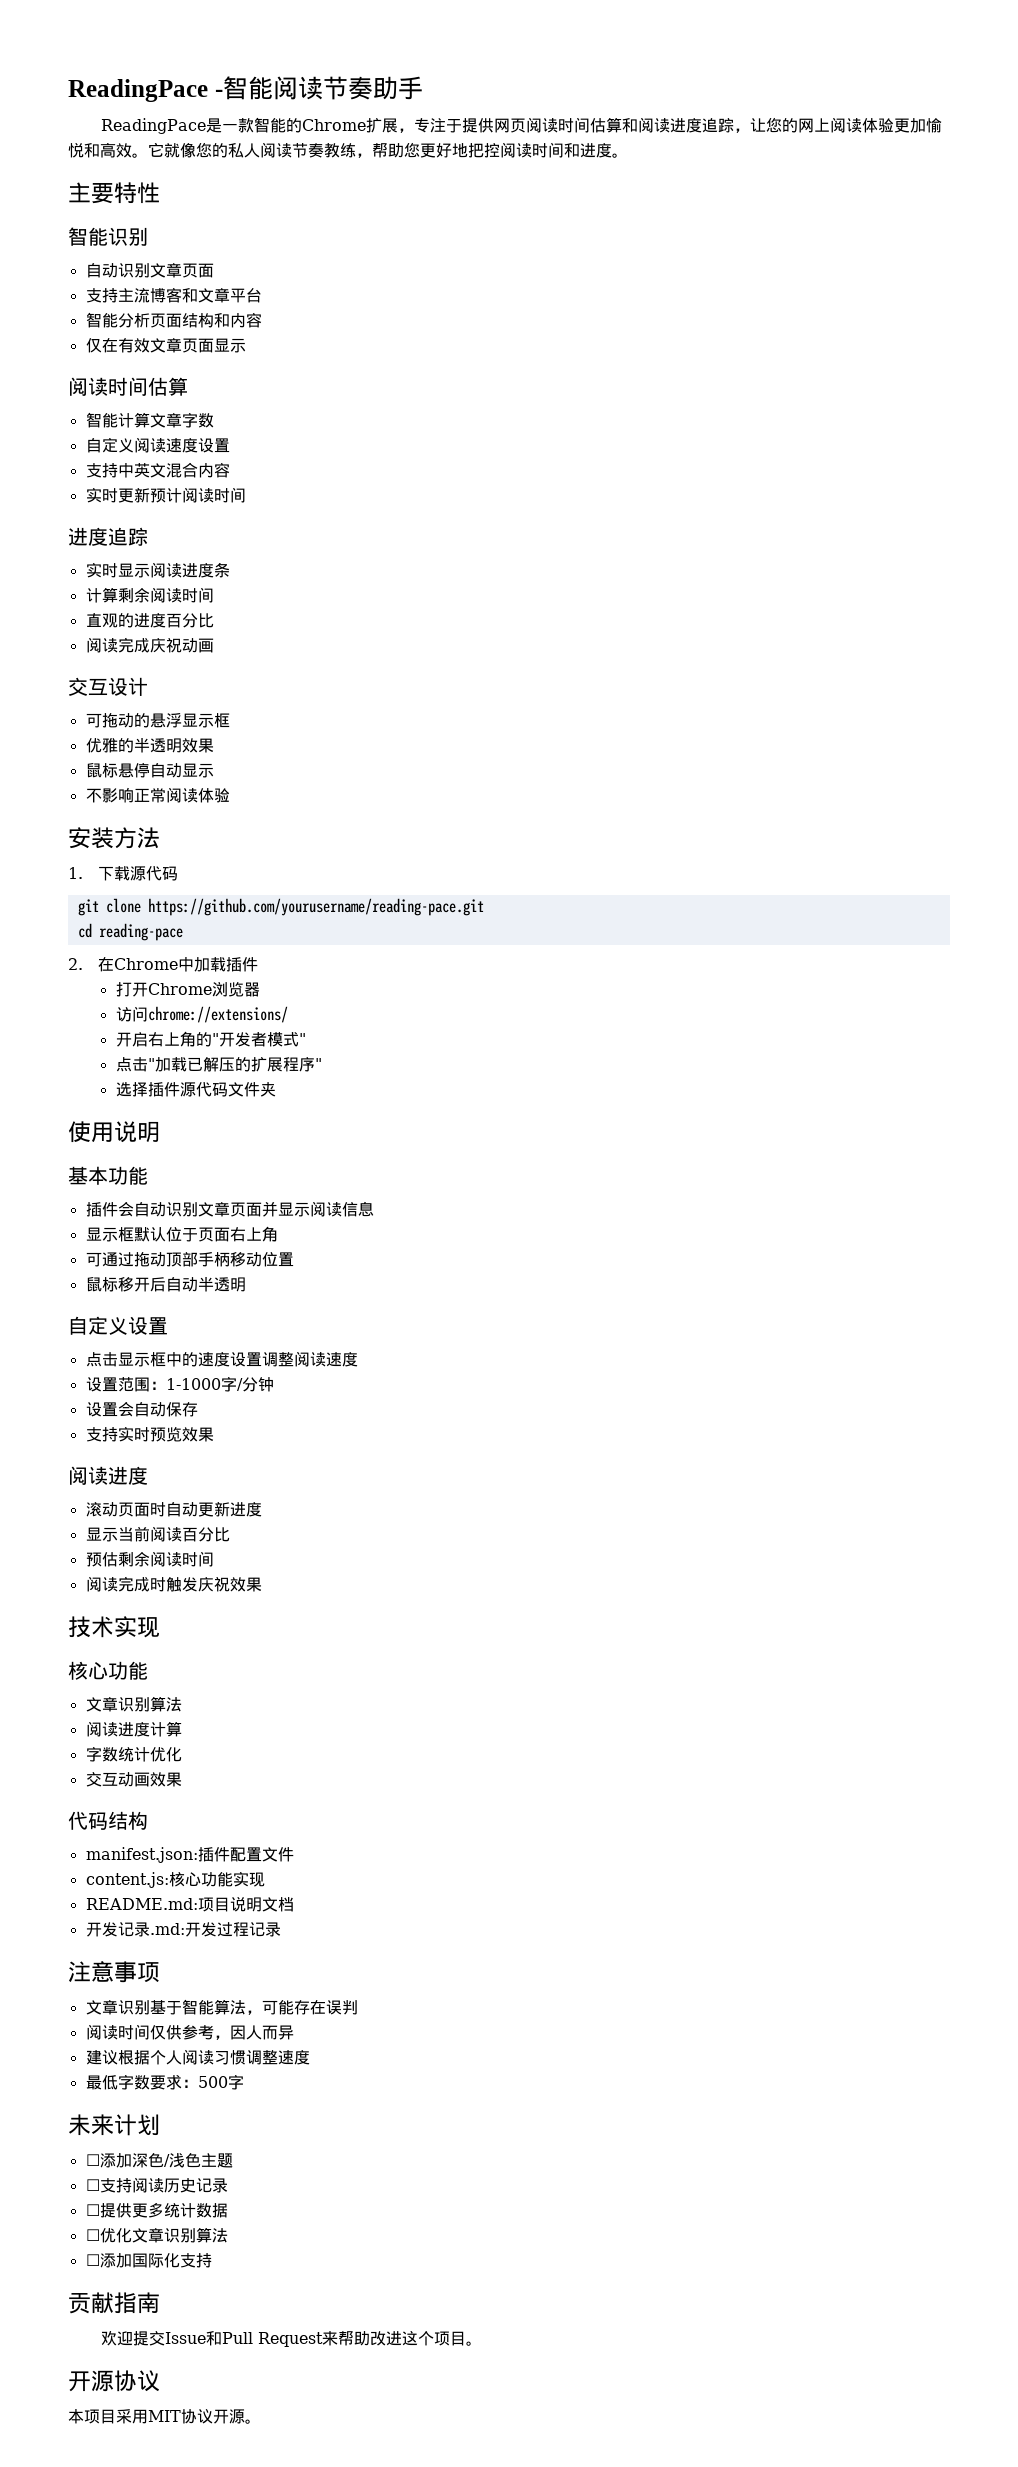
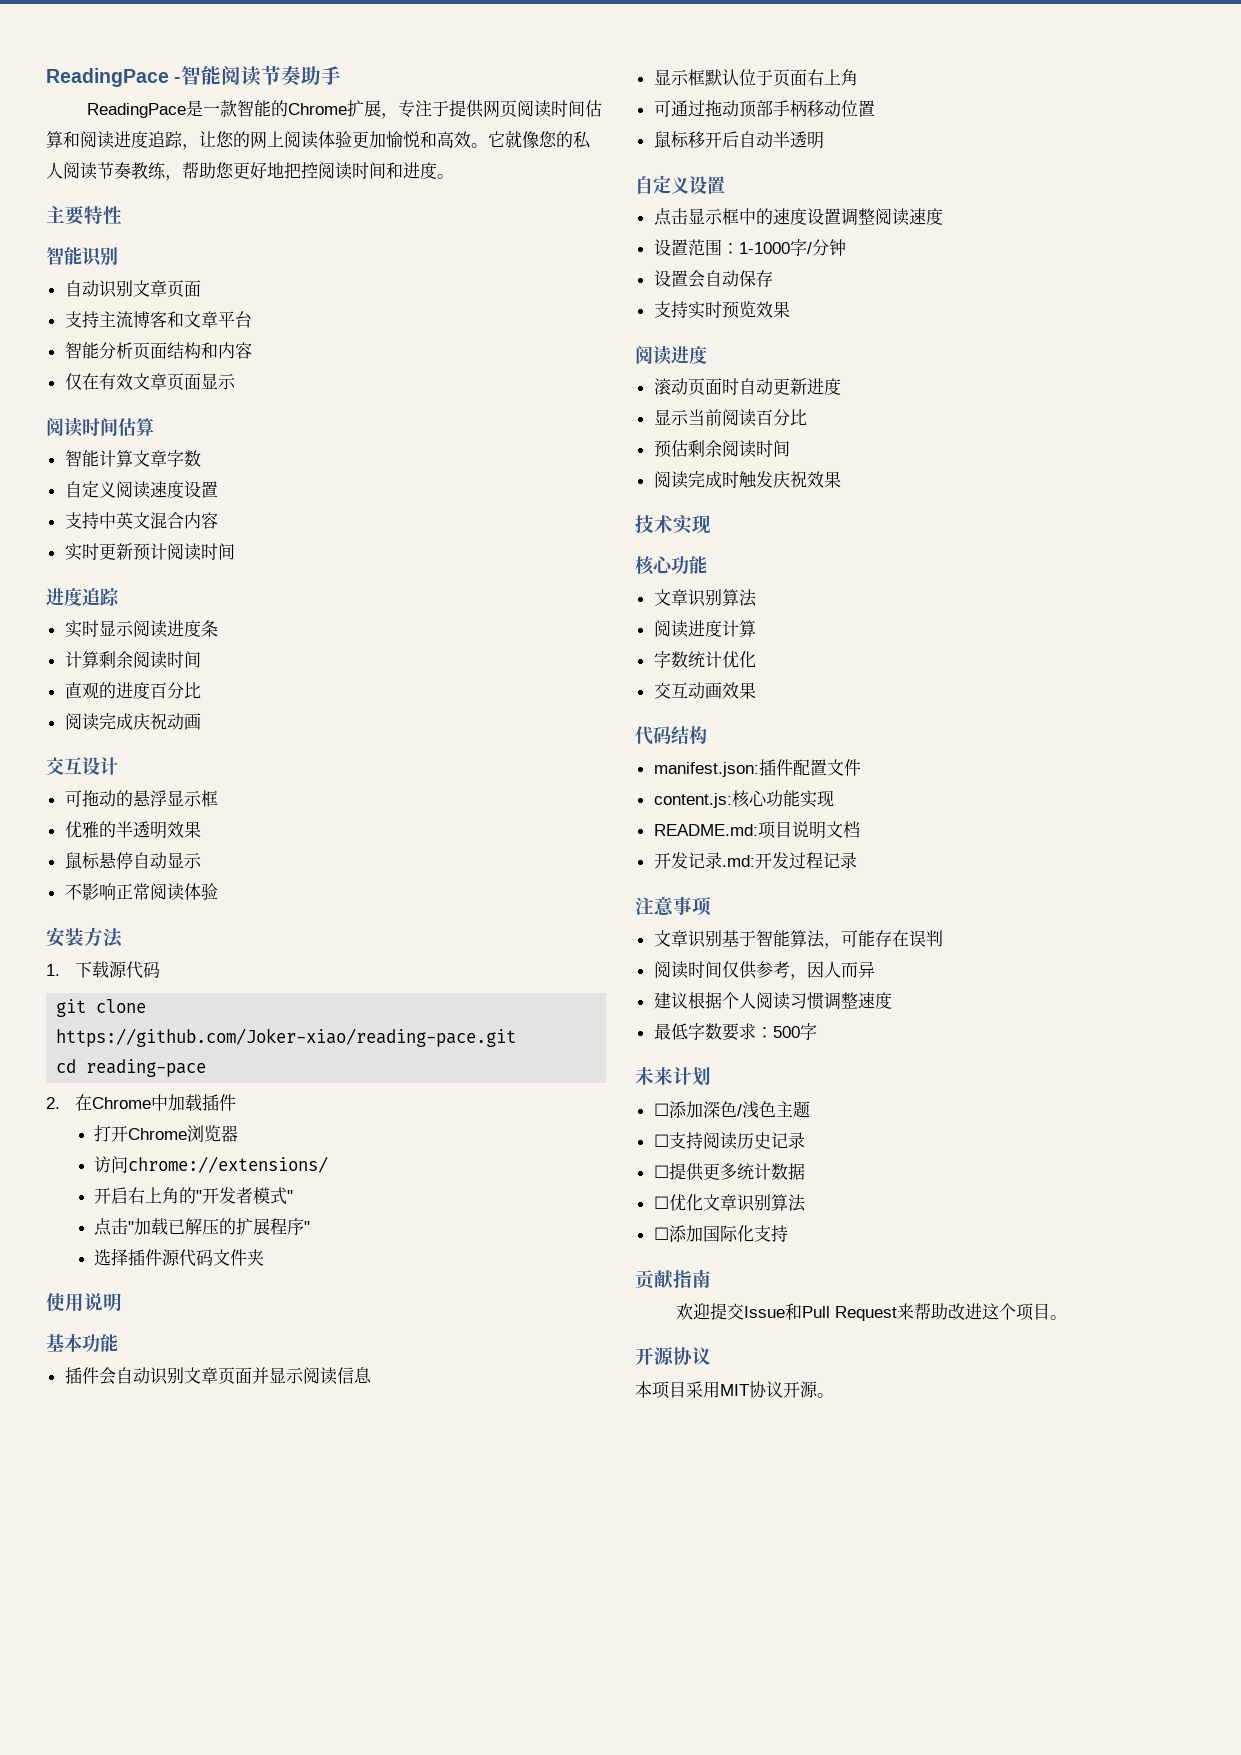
[147,898,484,916] https://github.com/yourusername/reading-pace.git -> [56,1028,517,1047] https://github.com/Joker-xiao/reading-pace.git

